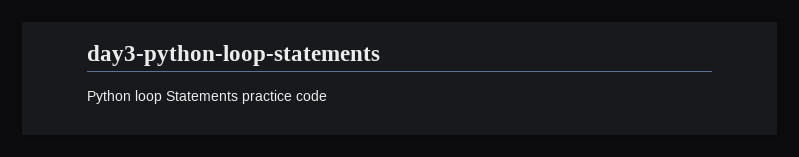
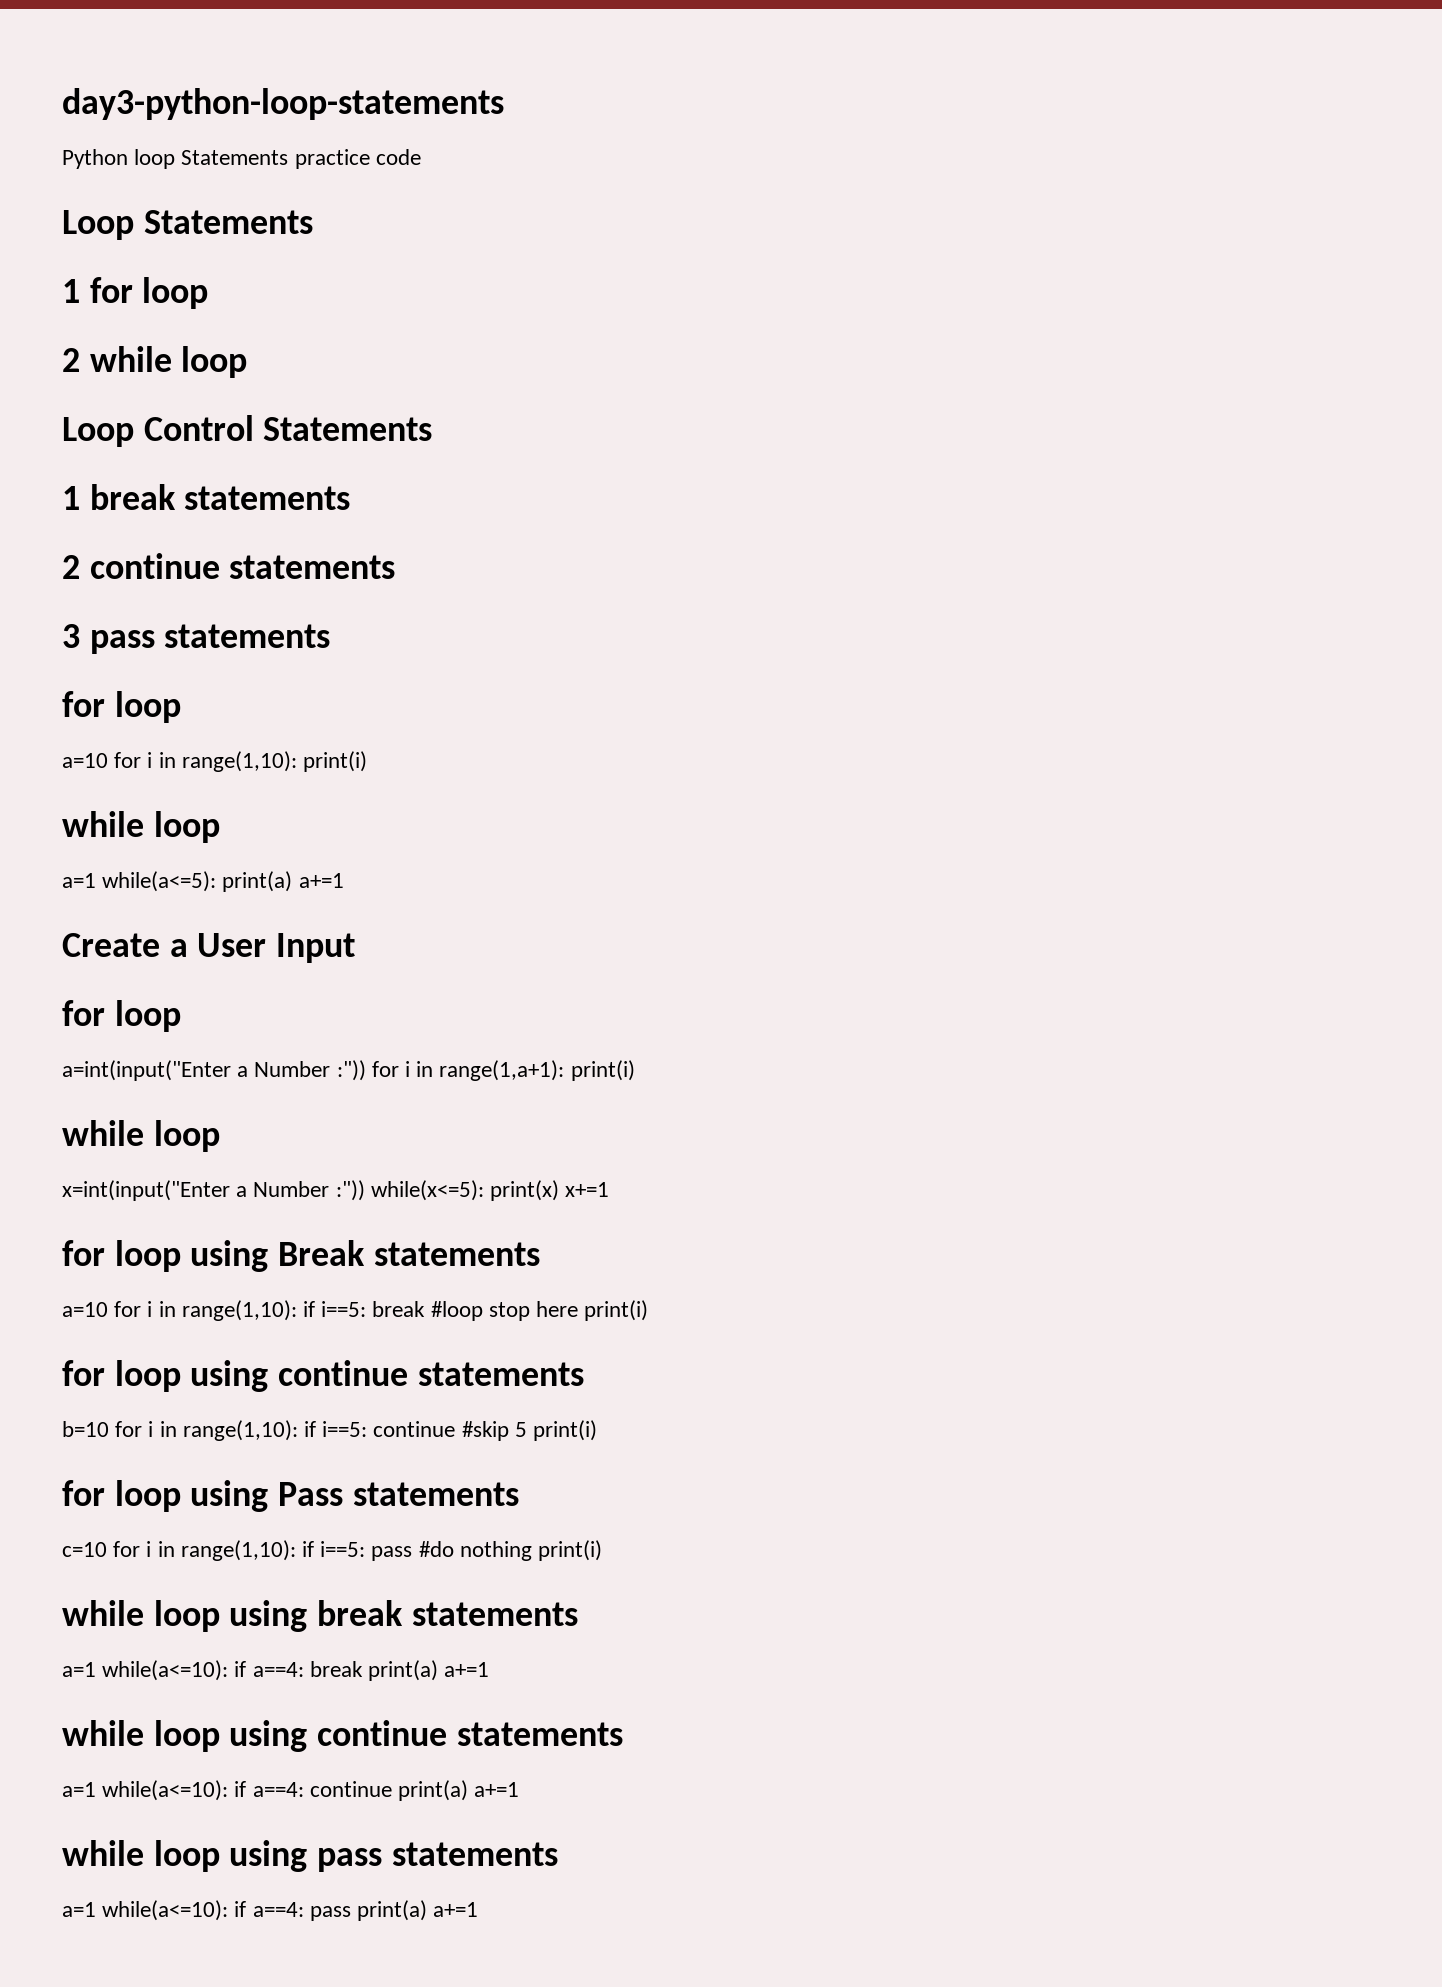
(327, 95) none -> [62,210,313,240] [62,277,209,309] [62,346,248,378] [62,415,433,447] [62,484,351,510] [62,553,396,579] [62,624,331,654] [62,691,181,723] [62,751,368,772] [62,811,220,843] [62,871,344,892] [62,933,356,963] [62,1000,181,1032] [62,1060,635,1081] [62,1120,220,1152] [62,1180,610,1201] [62,1240,540,1272] [62,1300,649,1321] [62,1360,584,1392] [62,1420,598,1441] [62,1480,519,1512] [62,1540,603,1561] [62,1600,578,1632] [62,1660,490,1681] [62,1720,623,1752] [62,1780,520,1801] [62,1840,558,1872] [62,1900,479,1921] // Loop Statements // 1 for loop // 2 while loop // Loop Control Statements // 1 break statements // 2 continue statements // 3 pass statements // for loop // a=10 for i in range(1,10): print(i) // while loop // a=1 while(a<=5): print(a) a+=1 // Create a User Input // for loop // a=int(input("Enter a Number :")) for i in range(1,a+1): print(i) // while loop // x=int(input("Enter a Number :")) while(x<=5): print(x) x+=1 // for loop using Break statements // a=10 for i in range(1,10): if i==5: break #loop stop here print(i) // for loop using continue statements // b=10 for i in range(1,10): if i==5: continue #skip 5 print(i) // for loop using Pass statements // c=10 for i in range(1,10): if i==5: pass #do nothing print(i) // while loop using break statements // a=1 while(a<=10): if a==4: break print(a) a+=1 // while loop using continue statements // a=1 while(a<=10): if a==4: continue print(a) a+=1 // while loop using pass statements // a=1 while(a<=10): if a==4: pass print(a) a+=1

